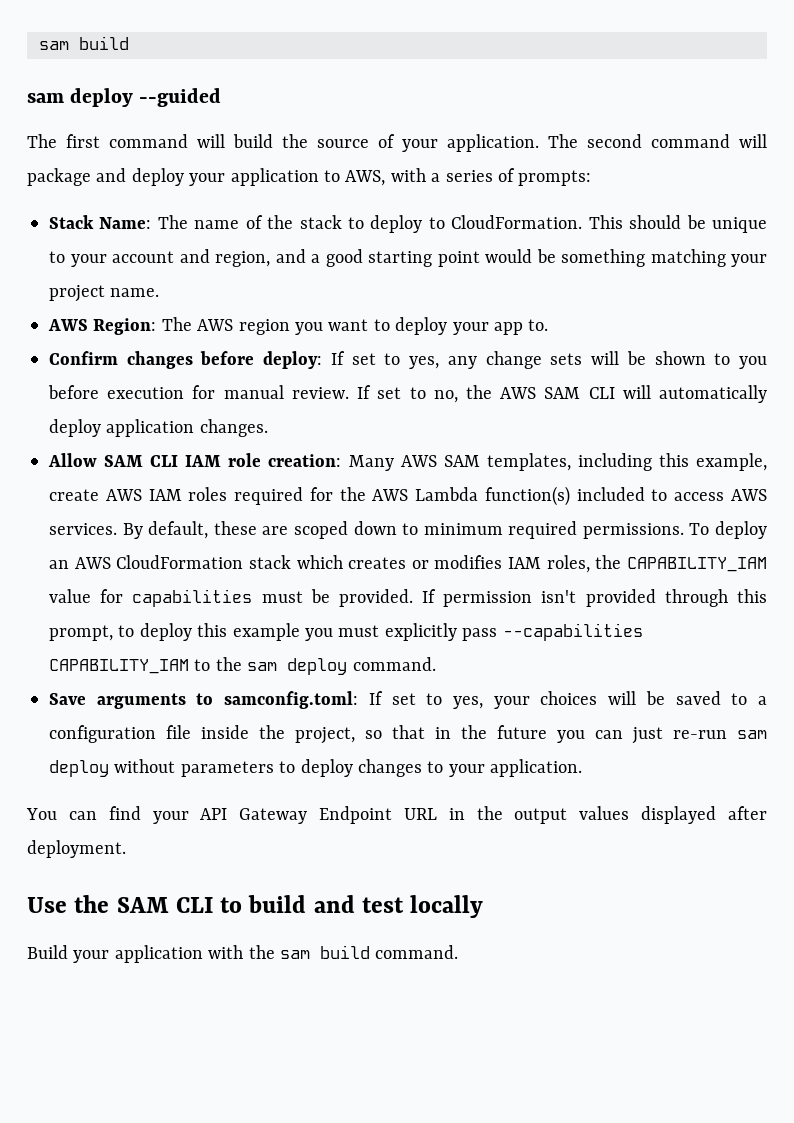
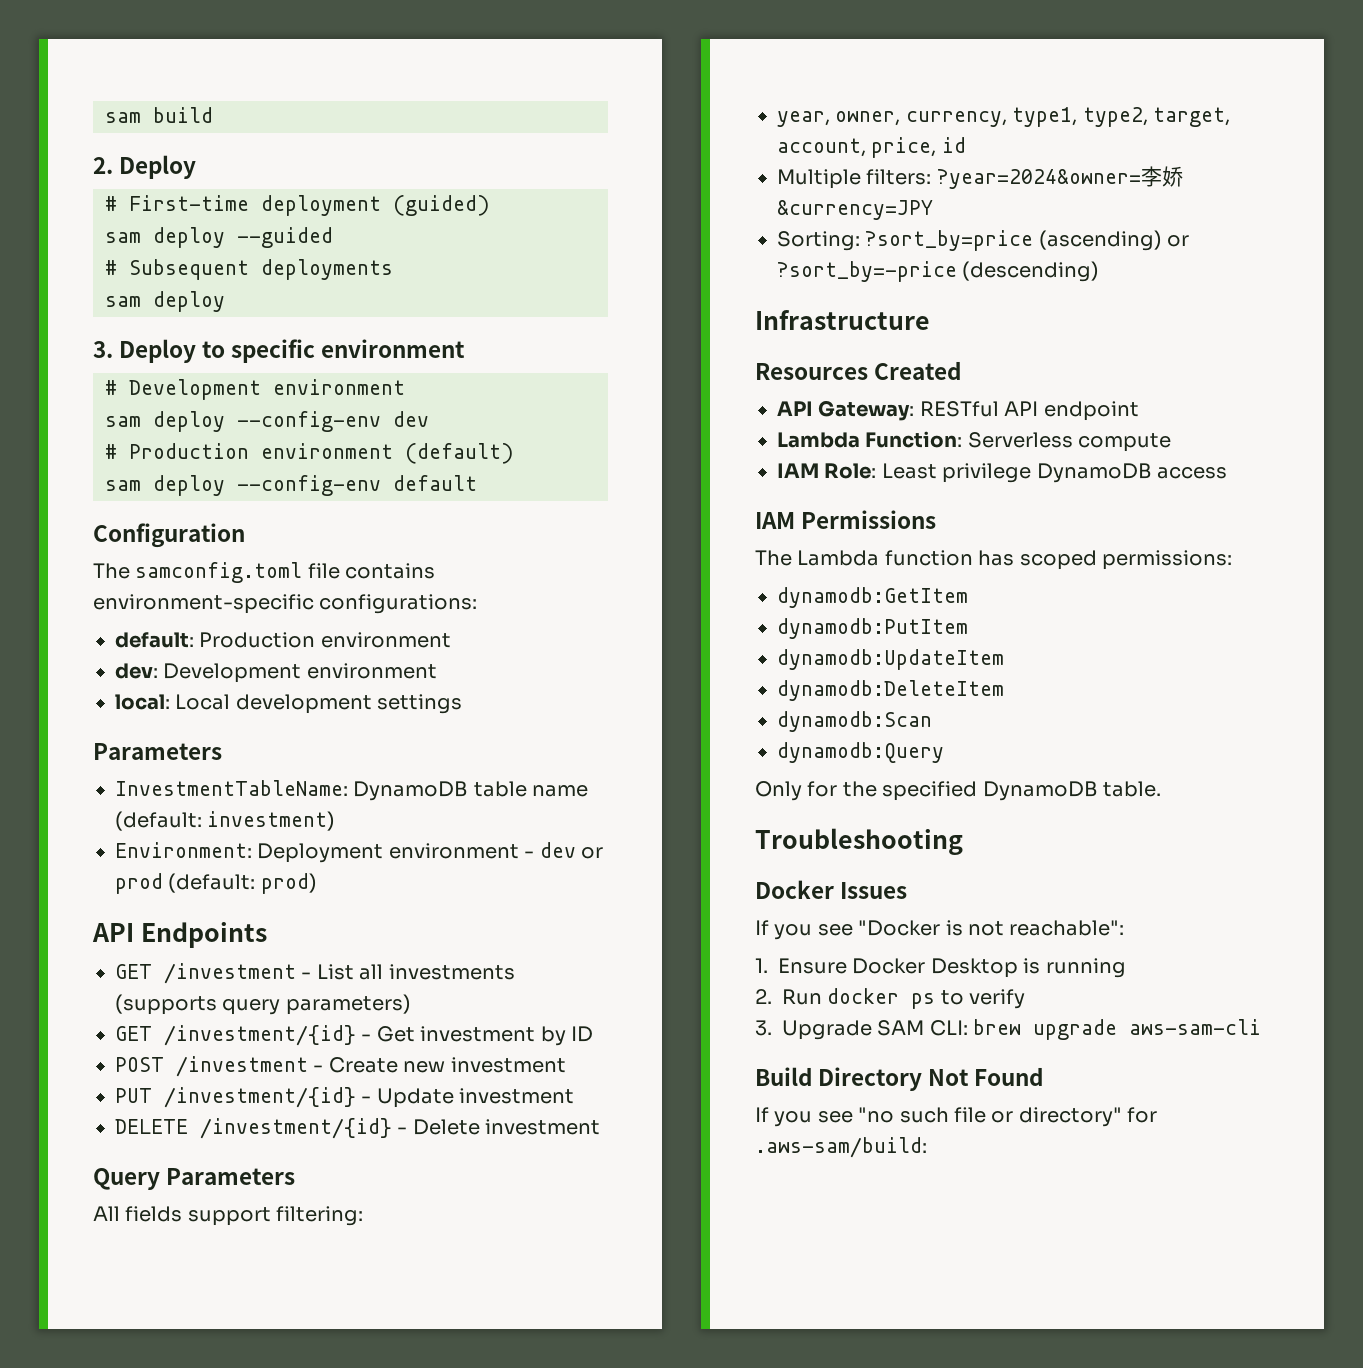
[27,88,222,107] [27,134,767,152] [27,168,592,186] [49,215,768,233] [49,249,767,267] [49,285,160,302] [48,317,549,335] [49,351,768,369] [48,385,767,403] [49,419,268,437] [48,453,768,471] [49,486,767,506] [49,521,768,539] [49,555,767,573] [49,589,767,607] [49,623,643,641] [49,657,436,675] [49,691,767,709] [49,725,767,744] [49,759,583,777] [26,806,767,824] [27,840,126,858] [27,895,484,918] [27,945,459,963] sam deploy --guided // The first command will build the source of your application. The second command will package and deploy your application to AWS, with a series of prompts: // Stack Name: The name of the stack to deploy to CloudFormation. This should be unique to your account and region, and a good starting point would be something matching your project name. // AWS Region: The AWS region you want to deploy your app to. // Confirm changes before deploy: If set to yes, any change sets will be shown to you before execution for manual review. If set to no, the AWS SAM CLI will automatically deploy application changes. // Allow SAM CLI IAM role creation: Many AWS SAM templates, including this example, create AWS IAM roles required for the AWS Lambda function(s) included to access AWS services. By default, these are scoped down to minimum required permissions. To deploy an AWS CloudFormation stack which creates or modifies IAM roles, the CAPABILITY_IAM value for capabilities must be provided. If permission isn't provided through this prompt, to deploy this example you must explicitly pass --capabilities CAPABILITY_IAM to the sam deploy command. // Save arguments to samconfig.toml: If set to yes, your choices will be saved to a configuration file inside the project, so that in the future you can just re-run sam deploy without parameters to deploy changes to your application. // You can find your API Gateway Endpoint URL in the output values displayed after deployment. // Use the SAM CLI to build and test locally // Build your application with the sam build command. -> [93,155,197,179] [105,195,490,216] [105,227,333,248] [105,259,393,280] [105,291,225,312] [93,339,466,363] [105,379,405,400] [105,411,429,432] [105,443,514,464] [105,475,477,496] [93,523,245,548] [93,562,436,583] [93,594,478,614] [115,632,451,648] [115,663,437,683] [115,694,463,714] [93,743,222,760] [115,780,589,801] [115,811,336,831] [115,842,603,863] [115,873,317,894] [92,922,267,948] [115,963,515,984] [115,994,411,1015] [115,1025,593,1046] [115,1056,566,1077] [115,1087,575,1108] [115,1118,601,1139] [93,1168,296,1190] [93,1206,364,1226] [777,107,1230,127] [777,137,966,158] [777,166,1183,189] [777,200,933,220] [777,230,1190,251] [777,261,1100,282] [755,310,930,330] [755,361,962,380] [777,400,1139,421] [777,431,1172,452] [777,463,1227,483] [755,510,937,529] [755,550,1232,570] [777,587,968,608] [777,618,968,639] [777,649,1004,670] [777,680,1004,701] [777,711,932,732] [777,742,944,763] [755,781,1161,801] [755,828,963,855] [755,880,908,899] [755,920,1125,940] [755,958,1126,978] [755,988,1026,1009] [755,1019,1262,1040] [755,1067,1044,1091] [755,1107,1158,1127] [755,1137,927,1158] 2. Deploy // # First-time deployment (guided) // sam deploy --guided // # Subsequent deployments // sam deploy // 3. Deploy to specific environment // # Development environment // sam deploy --config-env dev // # Production environment (default) // sam deploy --config-env default // Configuration // The samconfig.toml file contains environment-specific configurations: // default: Production environment // dev: Development environment // local: Local development settings // Parameters // InvestmentTableName: DynamoDB table name (default: investment) // Environment: Deployment environment - dev or prod (default: prod) // API Endpoints // GET /investment - List all investments (supports query parameters) // GET /investment/{id} - Get investment by ID // POST /investment - Create new investment // PUT /investment/{id} - Update investment // DELETE /investment/{id} - Delete investment // Query Parameters // All fields support filtering: // year, owner, currency, type1, type2, target, account, price, id // Multiple filters: ?year=2024&owner=李娇&currency=JPY // Sorting: ?sort_by=price (ascending) or ?sort_by=-price (descending) // Infrastructure // Resources Created // API Gateway: RESTful API endpoint // Lambda Function: Serverless compute // IAM Role: Least privilege DynamoDB access // IAM Permissions // The Lambda function has scoped permissions: // dynamodb:GetItem // dynamodb:PutItem // dynamodb:UpdateItem // dynamodb:DeleteItem // dynamodb:Scan // dynamodb:Query // Only for the specified DynamoDB table. // Troubleshooting // Docker Issues // If you see "Docker is not reachable": // 1. Ensure Docker Desktop is running // 2. Run docker ps to verify // 3. Upgrade SAM CLI: brew upgrade aws-sam-cli // Build Directory Not Found // If you see "no such file or directory" for .aws-sam/build:

